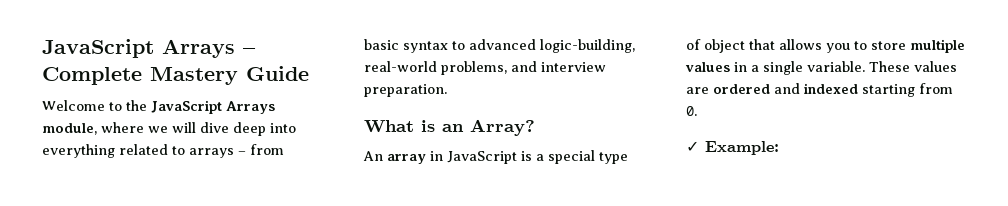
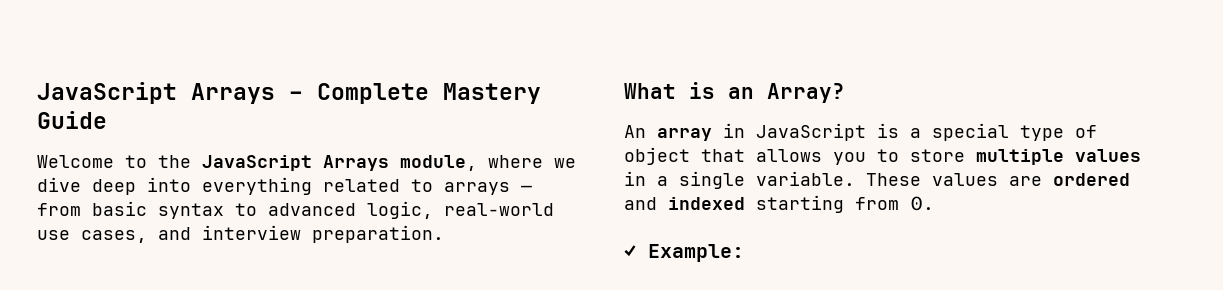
[172,122,196,133] will -> (576, 163) none
[238,151,246,155] – -> [521,185,532,192] —
[540,39,635,53] [364,61,507,75] logic-building, real-world problems, -> [367,201,554,219] [37,230,147,243] logic, real-world use cases,

